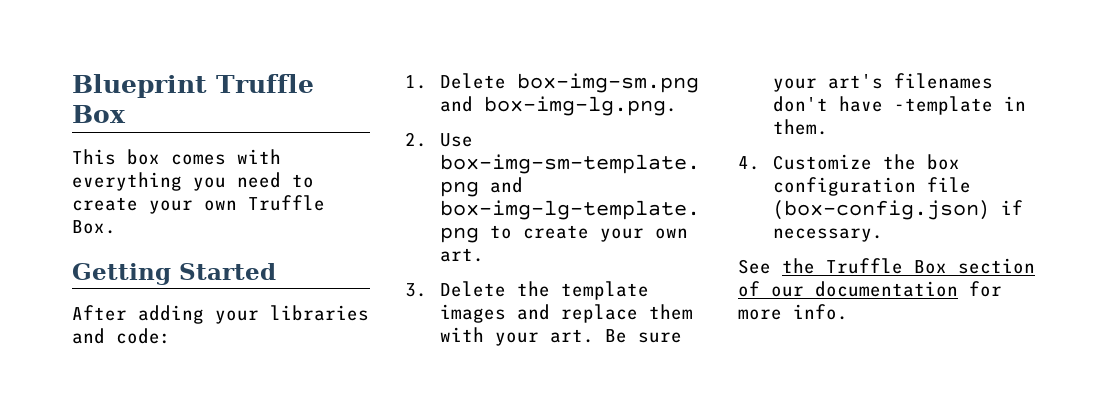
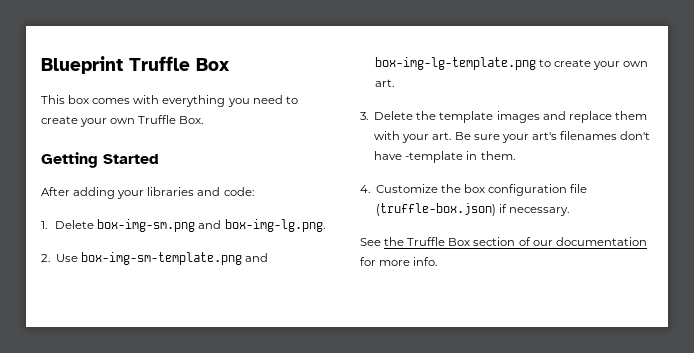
[773,200,991,220] (box-config.json) -> [375,203,496,216] (truffle-box.json)

